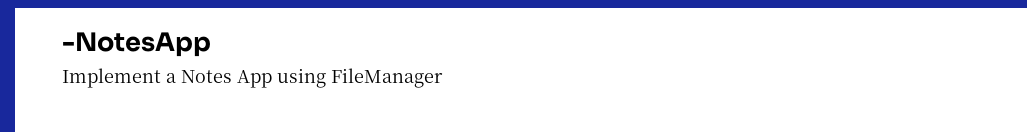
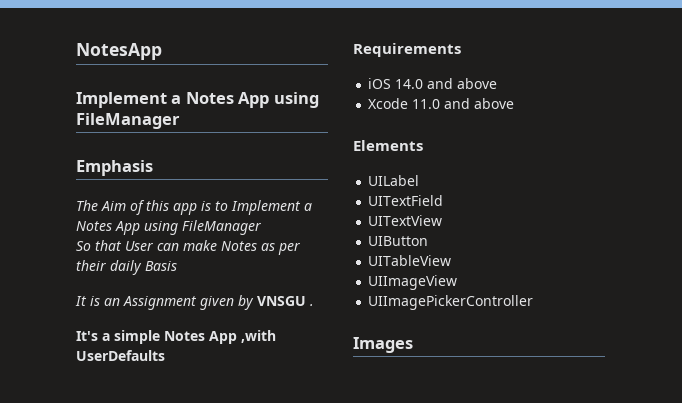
[62,32,211,57] [62,68,443,88] -NotesApp // Implement a Notes App using FileManager -> [76,43,162,60] [76,92,319,108] [76,113,180,129] [76,160,153,176] [76,200,312,215] [76,220,261,235] [76,240,300,255] [76,260,177,275] [75,295,314,310] [76,330,276,344] [76,350,165,361] [353,43,461,57] [368,78,498,89] [368,98,515,109] [353,140,423,151] [368,175,420,186] [368,195,444,206] [368,215,443,226] [368,236,429,246] [368,255,452,266] [368,275,458,290] [368,295,534,310] [353,337,413,353] NotesApp // Implement a Notes App using FileManager // Emphasis // The Aim of this app is to Implement a Notes App using FileManager // So that User can make Notes as per their daily Basis // It is an Assignment given by VNSGU . // It's a simple Notes App ,with UserDefaults // Requirements // iOS 14.0 and above // Xcode 11.0 and above // Elements // UILabel // UITextField // UITextView // UIButton // UITableView // UIImageView // UIImagePickerController // Images

